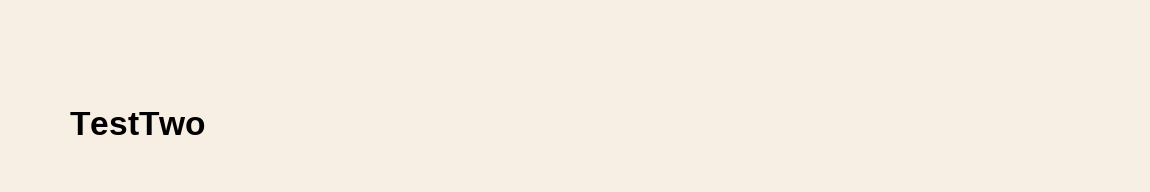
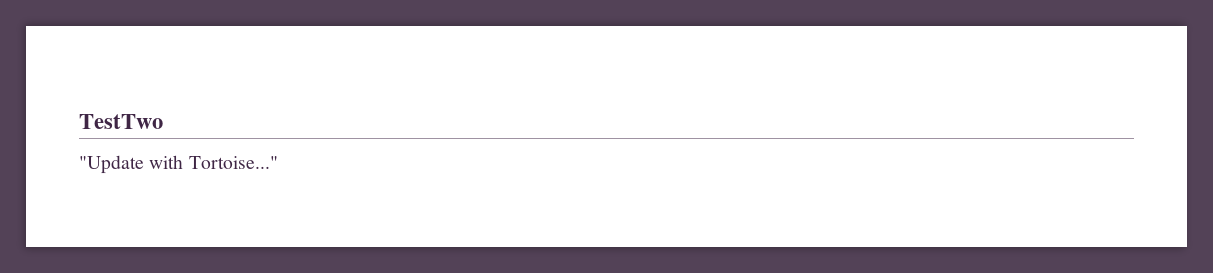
(205, 123) none -> [79,155,278,174] // "Update with Tortoise..."

